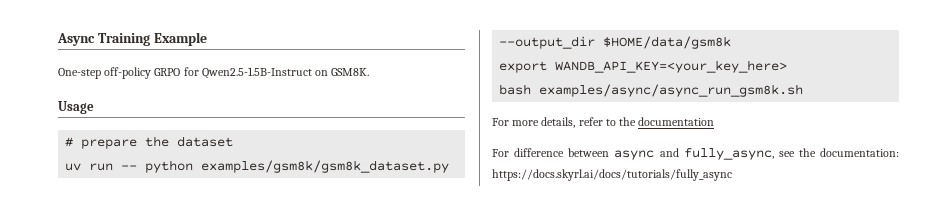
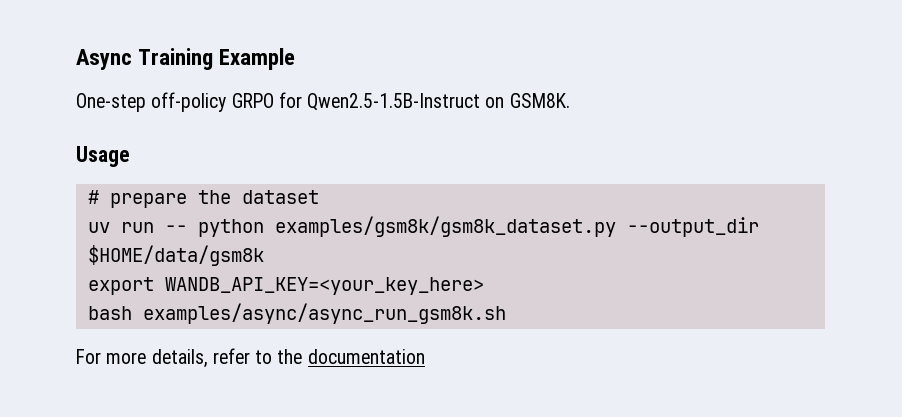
[492,148,899,160] [492,169,732,181] // For difference between async and fully_async, see the documentation: https://docs.skyrl.ai/docs/tutorials/fully_async -> (425, 356) none

